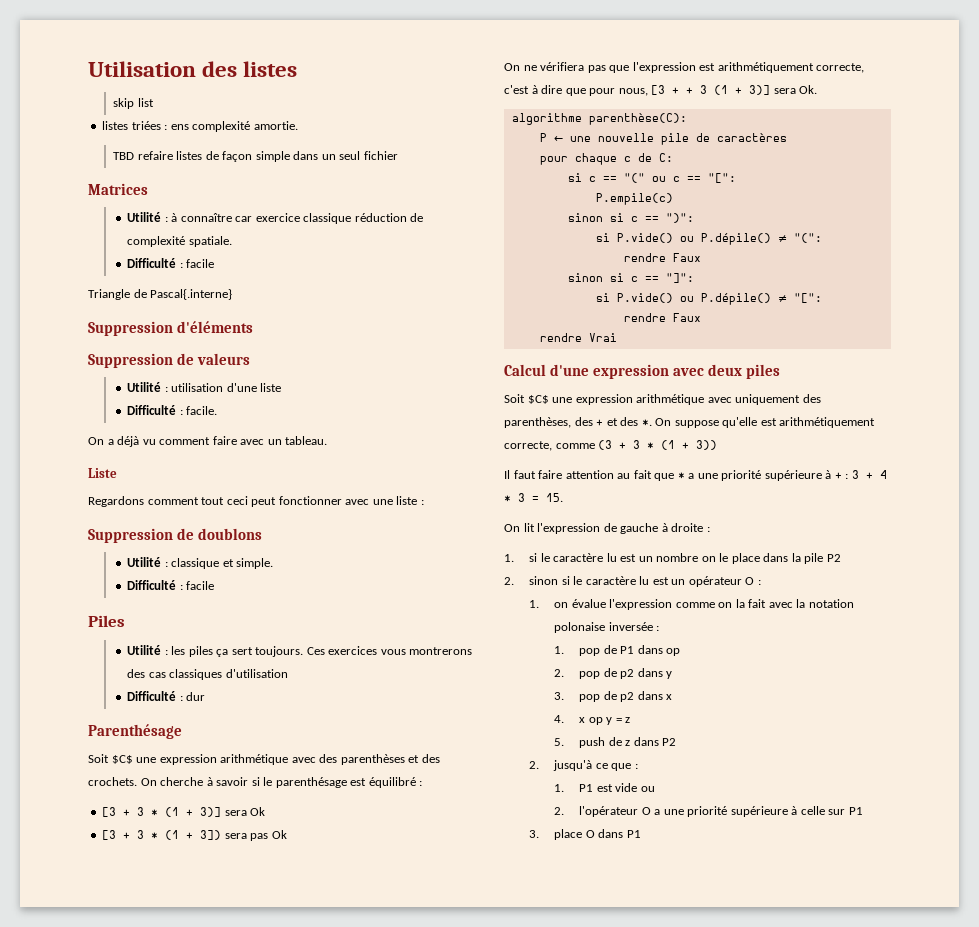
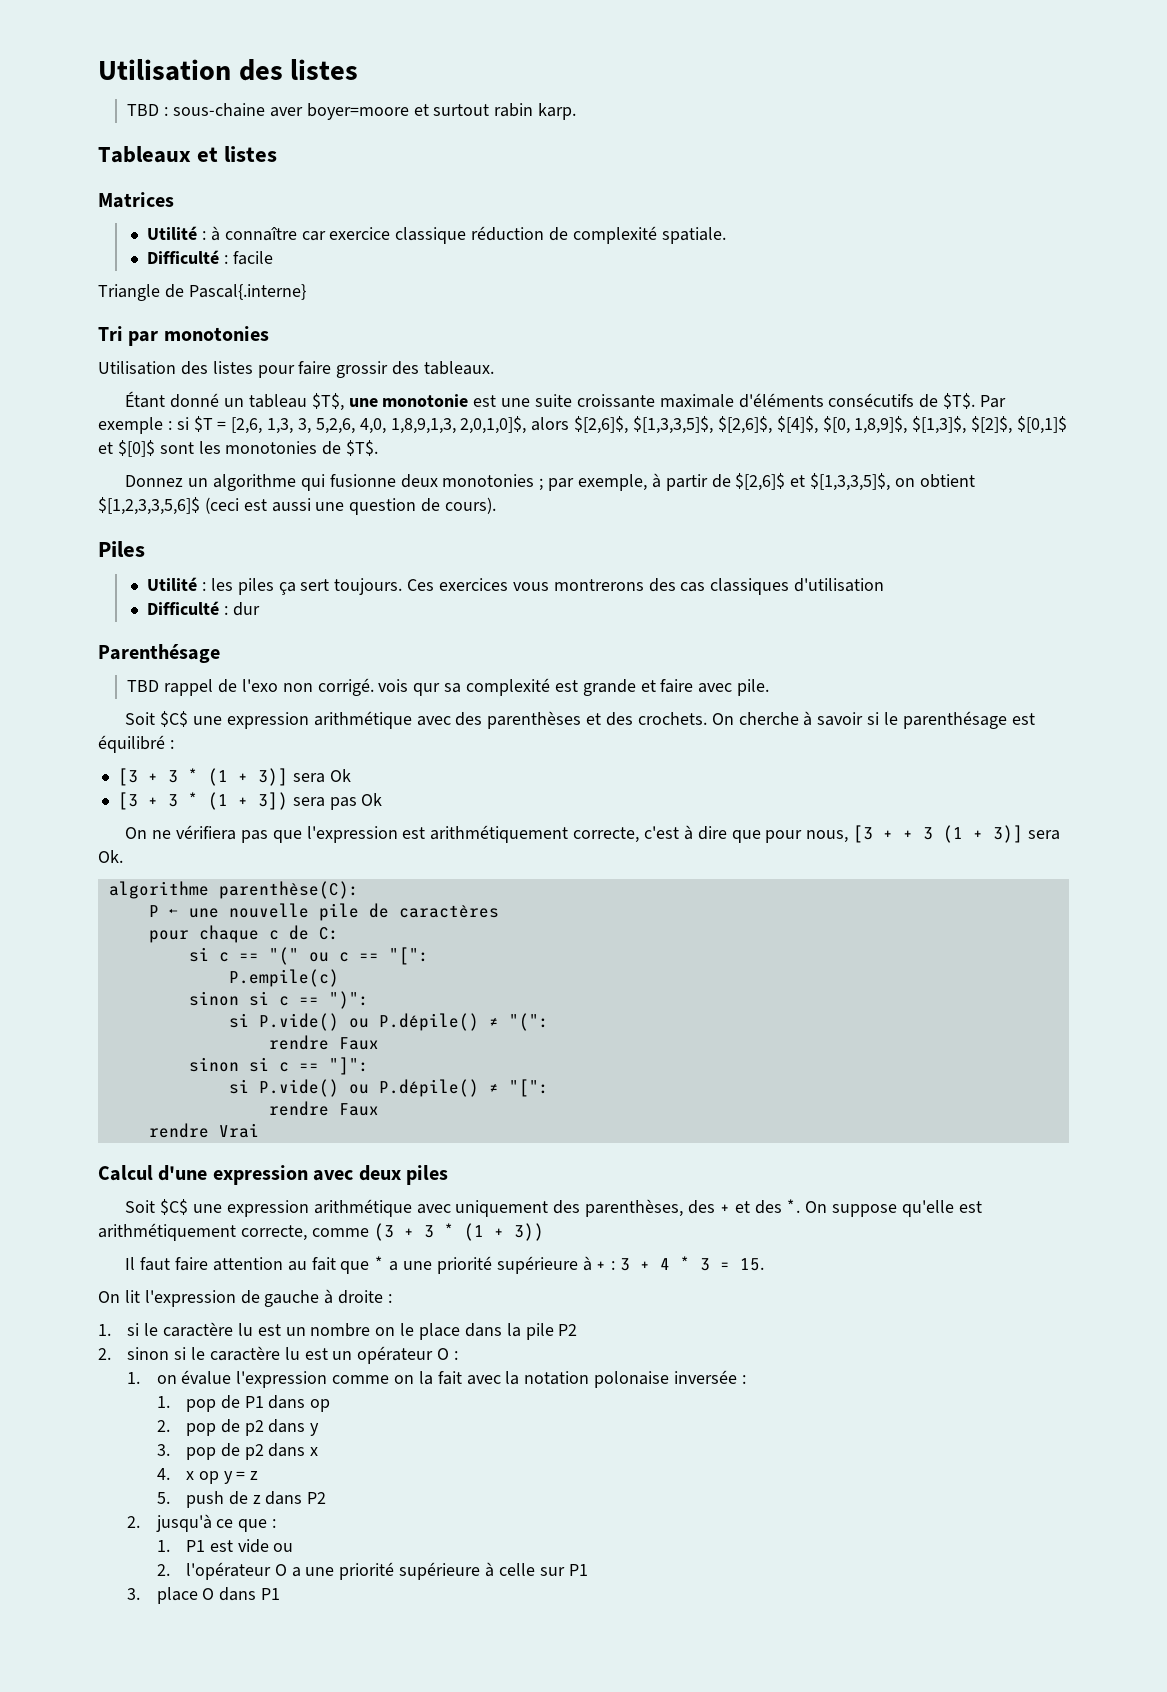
[113,98,154,109] [102,121,298,132] [113,151,398,162] skip list // listes triées : ens complexité amortie. // TBD refaire listes de façon simple dans un seul fichier -> [127,103,577,120] [98,146,278,163] TBD : sous-chaine aver boyer=moore et surtout rabin karp. // Tableaux et listes
[88,321,253,336] [88,353,250,368] [127,382,282,392] [127,405,218,415] [88,436,328,447] [88,468,117,478] [88,496,424,507] [88,528,262,543] [127,557,274,569] [127,580,215,590] Suppression d'éléments // Suppression de valeurs // Utilité : utilisation d'une liste // Difficulté : facile. // On a déjà vu comment faire avec un tableau. // Liste // Regardons comment tout ceci peut fonctionner avec une liste : // Suppression de doublons // Utilité : classique et simple. // Difficulté : facile -> [98,326,269,346] [98,361,495,378] [125,391,1007,411] [98,416,1068,434] [98,440,379,457] [125,473,975,491] [98,497,497,515] Tri par monotonies // Utilisation des listes pour faire grossir des tableaux. // Étant donné un tableau $T$, une monotonie est une suite croissante maximale d'éléments consécutifs de $T$. Par exemple : si $T = [2,6, 1,3, 3, 5,2,6, 4,0, 1,8,9,1,3, 2,0,1,0]$, alors $[2,6]$, $[1,3,3,5]$, $[2,6]$, $[4]$, $[0, 1,8,9]$, $[1,3]$, $[2]$, $[0,1]$ et $[0]$ sont les monotonies de $T$. // Donnez un algorithme qui fusionne deux monotonies ; par exemple, à partir de $[2,6]$ et $[1,3,3,5]$, on obtient $[1,2,3,3,5,6]$ (ceci est aussi une question de cours).
(182, 731) none -> [127,678,770,696] // TBD rappel de l'exo non corrigé. vois qur sa complexité est grande et faire avec pile.

